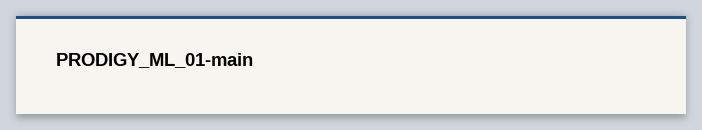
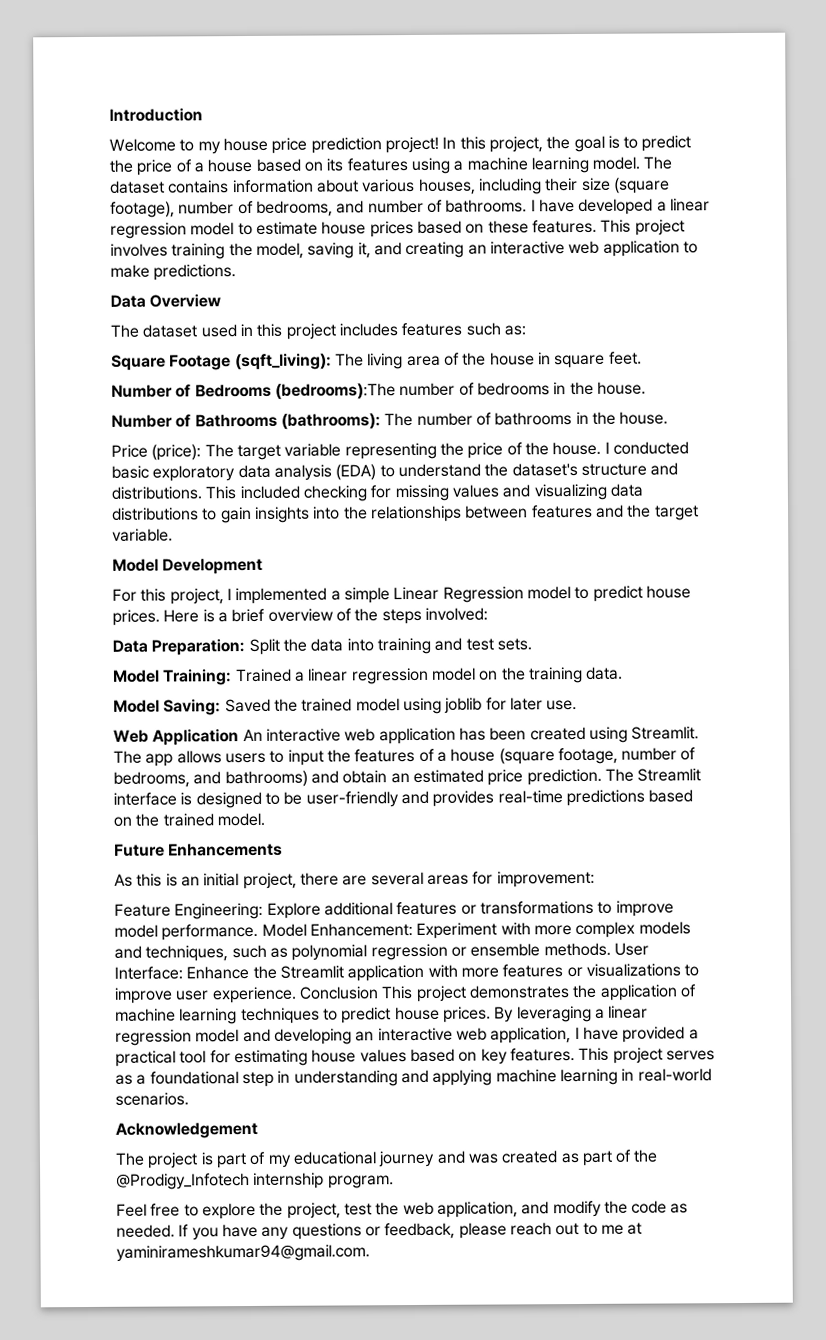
[56,53,253,68] PRODIGY_ML_01-main -> [109,108,203,122] [109,135,692,155] [109,156,673,176] [110,177,670,195] [110,198,710,218] [110,219,685,239] [110,240,698,260] [110,264,237,281] [110,294,222,308] [110,322,526,340] [111,351,642,371] [111,381,646,400] [111,411,669,430] [111,441,689,461] [111,462,679,482] [111,483,643,502] [112,504,699,524] [112,528,173,542] [112,557,264,575] [112,585,691,605] [112,607,488,626] [112,637,532,656] [112,666,624,686] [113,697,578,716] [113,726,700,746] [113,747,697,767] [113,768,702,788] [113,789,694,809] [113,812,265,827] [114,842,284,857] [114,870,595,890] [114,900,674,920] [114,921,691,941] [114,942,649,962] [114,963,700,982] [114,984,697,1004] [115,1005,649,1025] [115,1026,699,1046] [115,1047,715,1067] [115,1068,712,1088] [115,1092,189,1106] [115,1121,258,1139] [115,1149,659,1169] [116,1172,394,1190] [116,1200,689,1220] [116,1222,643,1241] [116,1244,370,1262] Introduction // Welcome to my house price prediction project! In this project, the goal is to predict the price of a house based on its features using a machine learning model. The dataset contains information about various houses, including their size (square footage), number of bedrooms, and number of bathrooms. I have developed a linear regression model to estimate house prices based on these features. This project involves training the model, saving it, and creating an interactive web application to make predictions. // Data Overview // The dataset used in this project includes features such as: // Square Footage (sqft_living): The living area of the house in square feet. // Number of Bedrooms (bedrooms):The number of bedrooms in the house. // Number of Bathrooms (bathrooms): The number of bathrooms in the house. // Price (price): The target variable representing the price of the house. I conducted basic exploratory data analysis (EDA) to understand the dataset's structure and distributions. This included checking for missing values and visualizing data distributions to gain insights into the relationships between features and the target variable. // Model Development // For this project, I implemented a simple Linear Regression model to predict house prices. Here is a brief overview of the steps involved: // Data Preparation: Split the data into training and test sets. // Model Training: Trained a linear regression model on the training data. // Model Saving: Saved the trained model using joblib for later use. // Web Application An interactive web application has been created using Streamlit. The app allows users to input the features of a house (square footage, number of bedrooms, and bathrooms) and obtain an estimated price prediction. The Streamlit interface is designed to be user-friendly and provides real-time predictions based on the trained model. // Future Enhancements // As this is an initial project, there are several areas for improvement: // Feature Engineering: Explore additional features or transformations to improve model performance. Model Enhancement: Experiment with more complex models and techniques, such as polynomial regression or ensemble methods. User Interface: Enhance the Streamlit application with more features or visualizations to improve user experience. Conclusion This project demonstrates the application of machine learning techniques to predict house prices. By leveraging a linear regression model and developing an interactive web application, I have provided a practical tool for estimating house values based on key features. This project serves as a foundational step in understanding and applying machine learning in real-world scenarios. // Acknowledgement // The project is part of my educational journey and was created as part of the @Prodigy_Infotech internship program. // Feel free to explore the project, test the web application, and modify the code as needed. If you have any questions or feedback, please reach out to me at yaminirameshkumar94@gmail.com.

